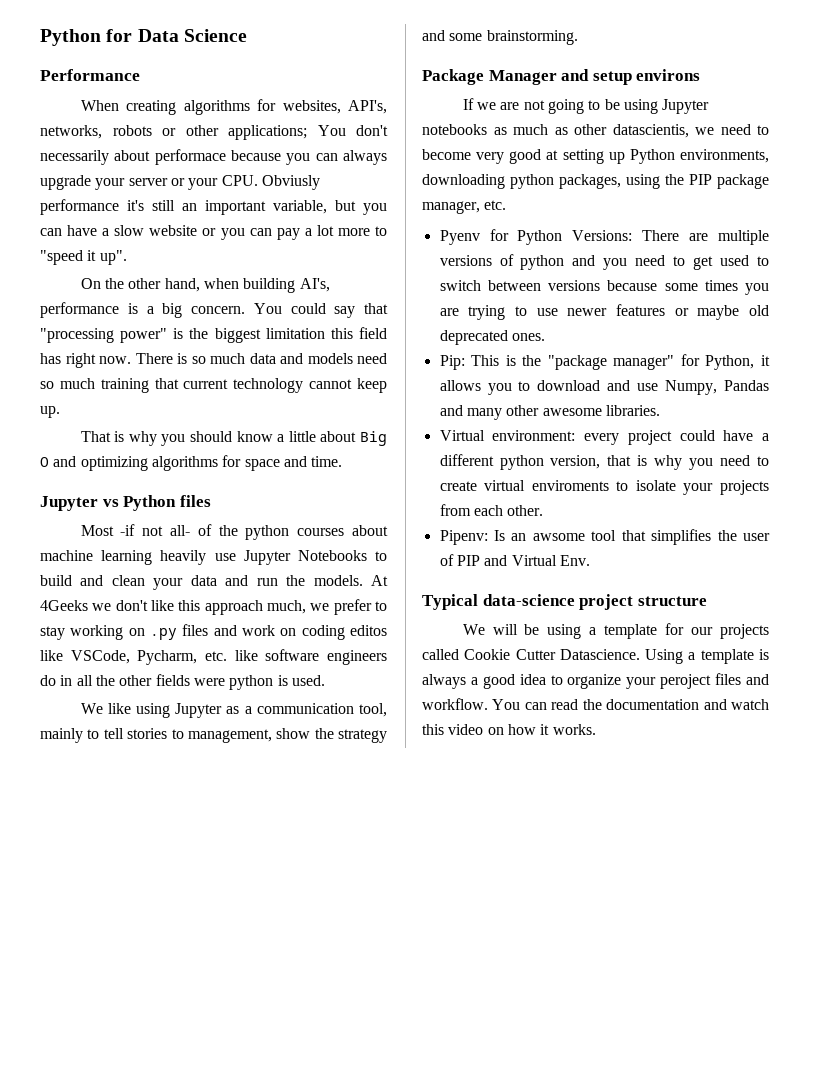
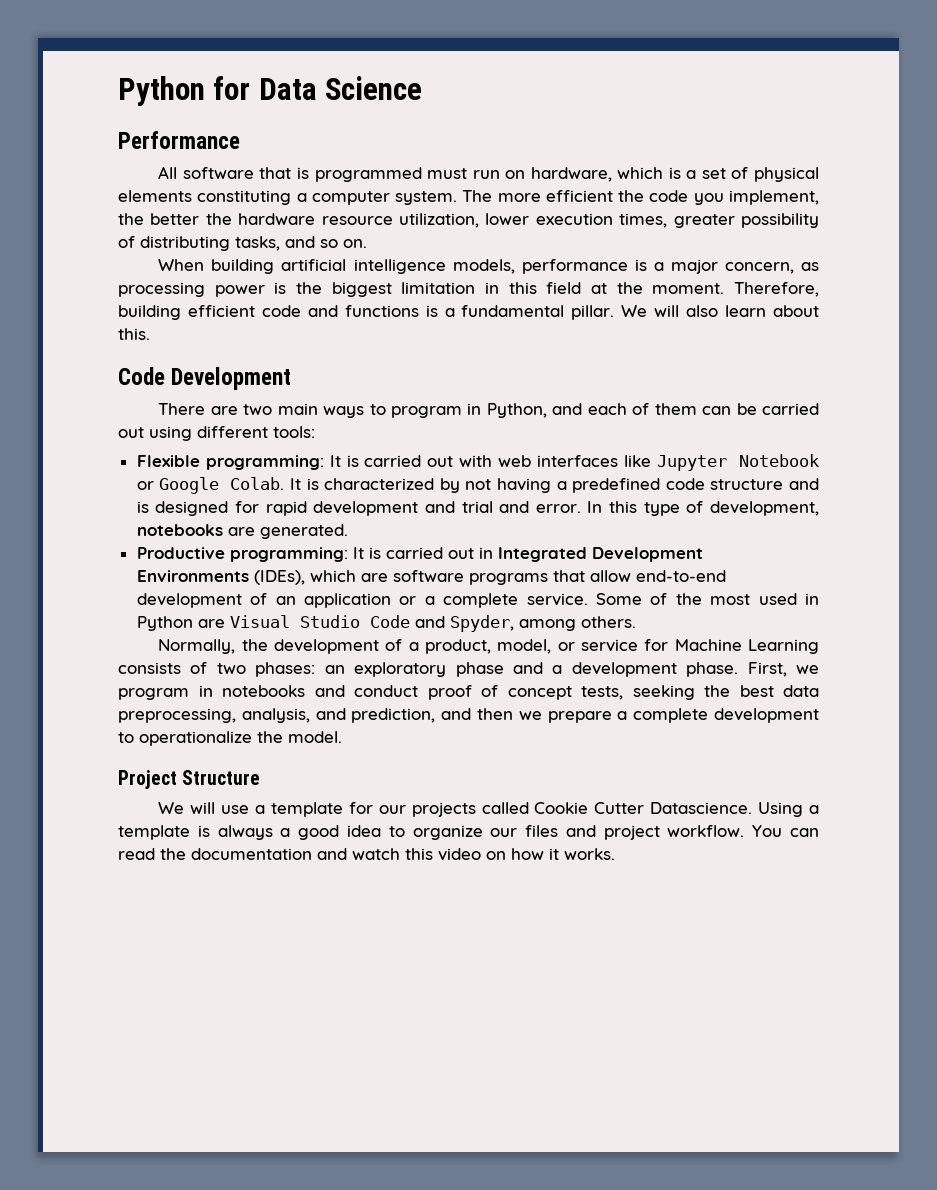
[80,99,387,115] [40,125,388,140] [40,149,387,165] [40,175,320,190] [40,199,387,215] [40,225,387,240] [40,250,127,265] [80,278,330,293] [40,302,388,318] [40,328,168,343] When creating algorithms for websites, API's, networks, robots or other applications; You don't necessarily about performace because you can always upgrade your server or your CPU. Obviusly performance it's still an important variable, but you can have a slow website or you can pay a lot more to "speed it up". // On the other hand, when building AI's, performance is a big concern. You could say that "processing power" -> [158,166,819,182] [118,190,819,205] [118,213,819,228] [118,236,367,251] [158,259,820,274] [118,282,265,297] All software that is programmed must run on hardware, which is a set of physical elements constituting a computer system. The more efficient the code you implement, the better the hardware resource utilization, lower execution times, greater possibility of distributing tasks, and so on. // When building artificial intelligence models, performance is a major concern, as processing power
(325, 333) none -> [485,282,499,294] in
[40,353,387,368] [40,378,387,393] [40,406,60,418] [80,431,387,446] [40,455,343,471] [40,495,211,511] [80,524,388,540] [40,550,387,565] [40,575,389,590] [40,599,387,615] [40,624,387,640] [40,649,388,665] [40,674,325,690] [80,703,387,718] [40,728,387,743] [422,30,578,45] [422,69,701,85] [462,98,710,114] [422,124,769,138] [422,149,769,164] [422,174,769,189] [422,200,507,214] [439,229,769,245] [439,254,769,270] [439,280,769,295] [439,304,769,320] [439,330,545,345] [439,354,770,370] [439,380,769,395] [439,405,660,420] [439,430,769,445] [439,454,769,470] [439,480,769,495] [439,504,544,516] [439,529,770,545] [439,554,590,566] [422,594,707,610] [462,624,582,639] has right now. There is so much data and models need so much training that current technology cannot keep up. // That is why you should know a little about Big O and optimizing algorithms for space and time. // Jupyter vs Python files // Most -if not all- of the python courses about machine learning heavily use Jupyter Notebooks to build and clean your data and run the models. At 4Geeks we don't like this approach much, we prefer to stay working on .py files and work on coding editos like VSCode, Pycharm, etc. like software engineers do in all the other fields were python is used. // We like using Jupyter as a communication tool, mainly to tell stories to management, show the strategy and some brainstorming. // Package Manager and setup environs // If we are not going to be using Jupyter notebooks as much as other datascientis, we need to become very good at setting up Python environments, downloading python packages, using the PIP package manager, etc. // Pyenv for Python Versions: There are multiple versions of python and you need to get used to switch between versions because some times you are trying to use newer features or maybe old deprecated ones. // Pip: This is the "package manager" for Python, it allows you to download and use Numpy, Pandas and many other awesome libraries. // Virtual environment: every project could have a different python version, that is why you need to create virtual enviroments to isolate your projects from each other. // Pipenv: Is an awsome tool that simplifies the user of PIP and Virtual Env. // Typical data-science project structure // We will be using -> [591,282,819,297] [118,305,819,320] [118,328,150,340] [118,367,292,390] [158,403,820,418] [118,426,315,441] [136,454,819,471] [136,477,819,494] [136,501,819,516] [136,524,348,539] [136,547,703,562] [136,570,726,585] [136,593,819,608] [136,615,636,632] [158,639,819,654] [118,662,819,677] [118,685,819,700] [118,708,819,723] [118,731,342,746] [118,770,261,789] [158,802,250,814] at the moment. Therefore, building efficient code and functions is a fundamental pillar. We will also learn about this. // Code Development // There are two main ways to program in Python, and each of them can be carried out using different tools: // Flexible programming: It is carried out with web interfaces like Jupyter Notebook or Google Colab. It is characterized by not having a predefined code structure and is designed for rapid development and trial and error. In this type of development, notebooks are generated. // Productive programming: It is carried out in Integrated Development Environments (IDEs), which are software programs that allow end-to-end development of an application or a complete service. Some of the most used in Python are Visual Studio Code and Spyder, among others. // Normally, the development of a product, model, or service for Machine Learning consists of two phases: an exploratory phase and a development phase. First, we program in notebooks and conduct proof of concept tests, seeking the best data preprocessing, analysis, and prediction, and then we prepare a complete development to operationalize the model. // Project Structure // We will use
[626,673,769,689] your peroject files and -> [490,825,660,840] our files and project

